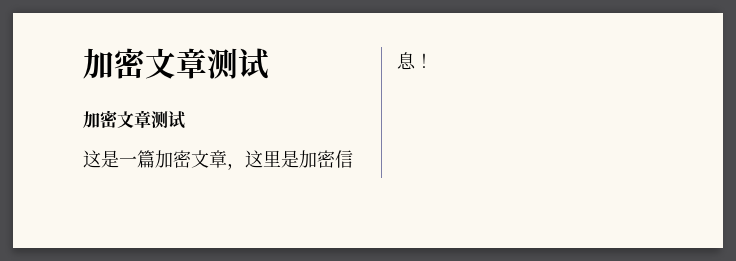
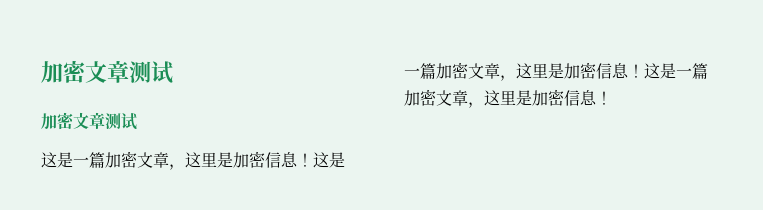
(433, 60) none -> [313,152,345,168] [404,62,708,81] [404,89,612,108] 这是一篇加密文章，这里是加密信息！这是一篇加密文章，这里是加密信息！

